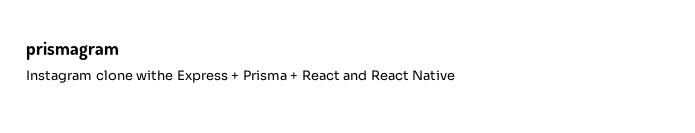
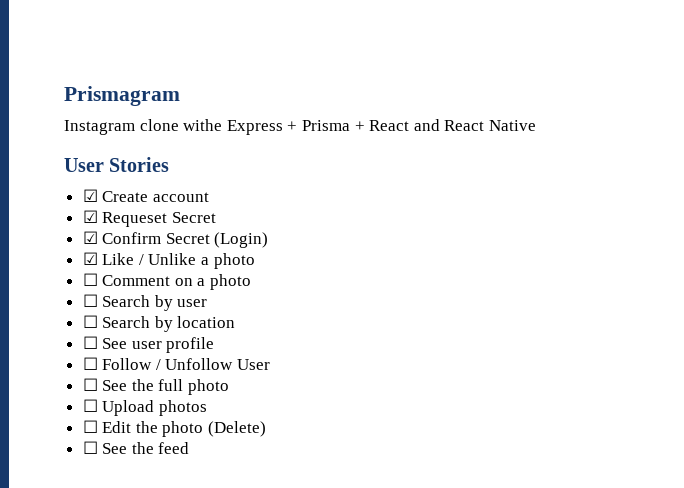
[26,41,119,60] prismagram -> [64,86,180,106] Prismagram
(456, 75) none -> [64,157,170,172] [82,189,209,202] [82,210,216,227] [82,231,269,248] [82,252,255,269] [82,273,252,290] [82,294,208,311] [82,315,236,332] [82,336,215,353] [82,357,271,370] [82,378,230,395] [82,399,207,416] [82,420,267,437] [82,441,190,454] // User Stories // ☑ Create account // ☑ Requeset Secret // ☑ Confirm Secret (Login) // ☑ Like / Unlike a photo // ☐ Comment on a photo // ☐ Search by user // ☐ Search by location // ☐ See user profile // ☐ Follow / Unfollow User // ☐ See the full photo // ☐ Upload photos // ☐ Edit the photo (Delete) // ☐ See the feed

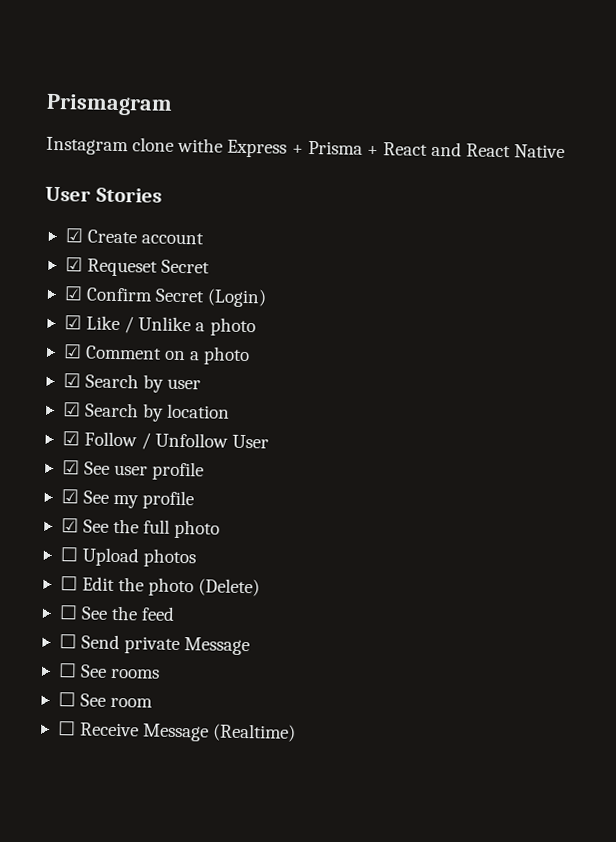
[82,273,98,286] ☐ -> [62,344,82,359] ☑
[82,294,98,307] ☐ -> [62,373,81,388] ☑
[82,315,98,328] ☐ -> [62,402,81,417] ☑
[82,336,215,353] [82,357,98,370] ☐ See user profile // ☐ -> [61,431,80,446] ☑
[82,378,98,391] ☐ -> [61,460,205,481] [60,489,195,510] [60,518,79,533] ☑ See user profile // ☑ See my profile // ☑
(190, 448) none -> [58,634,251,656] [57,663,161,679] [57,692,154,708] [57,721,297,742] // ☐ Send private Message // ☐ See rooms // ☐ See room // ☐ Receive Message (Realtime)

